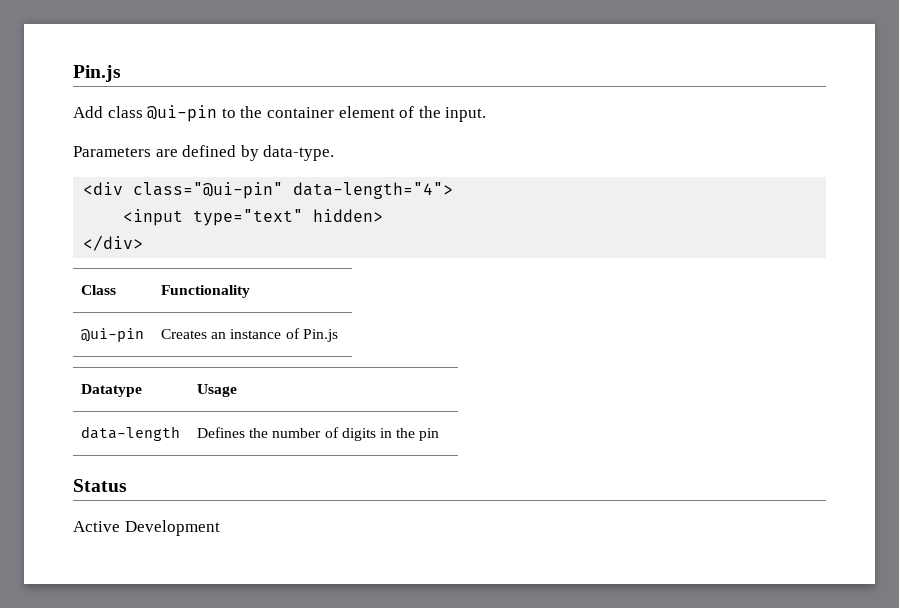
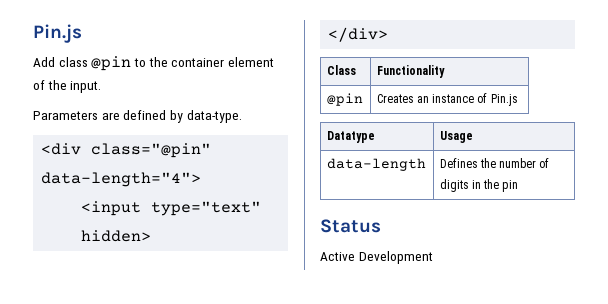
[147,105,218,122] @ui-pin -> [91,56,132,71] @pin
[133,182,284,199] class="@ui-pin" -> [91,143,212,158] class="@pin"
[81,328,145,342] @ui-pin -> [326,93,363,106] @pin

